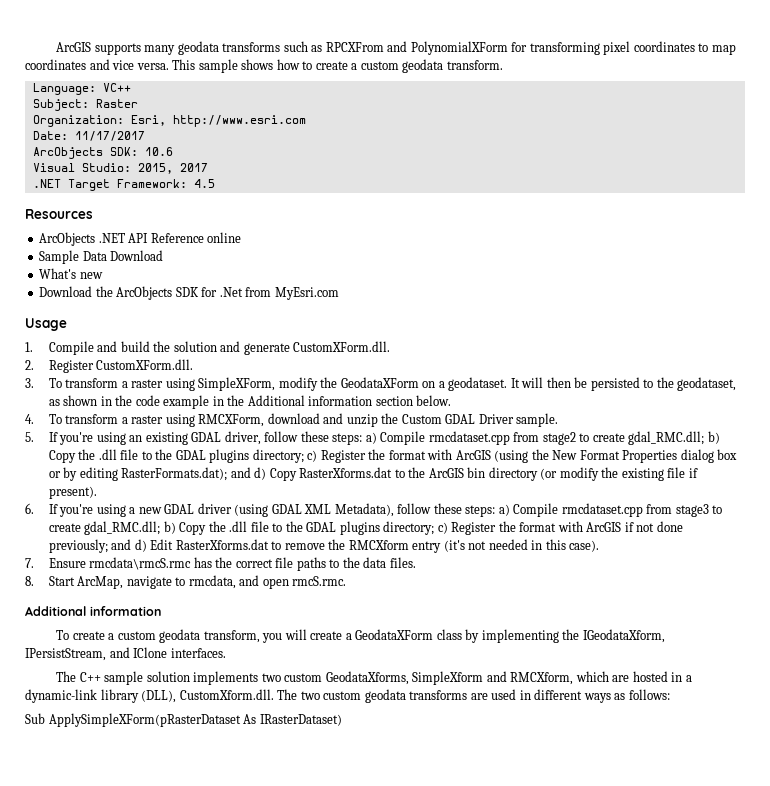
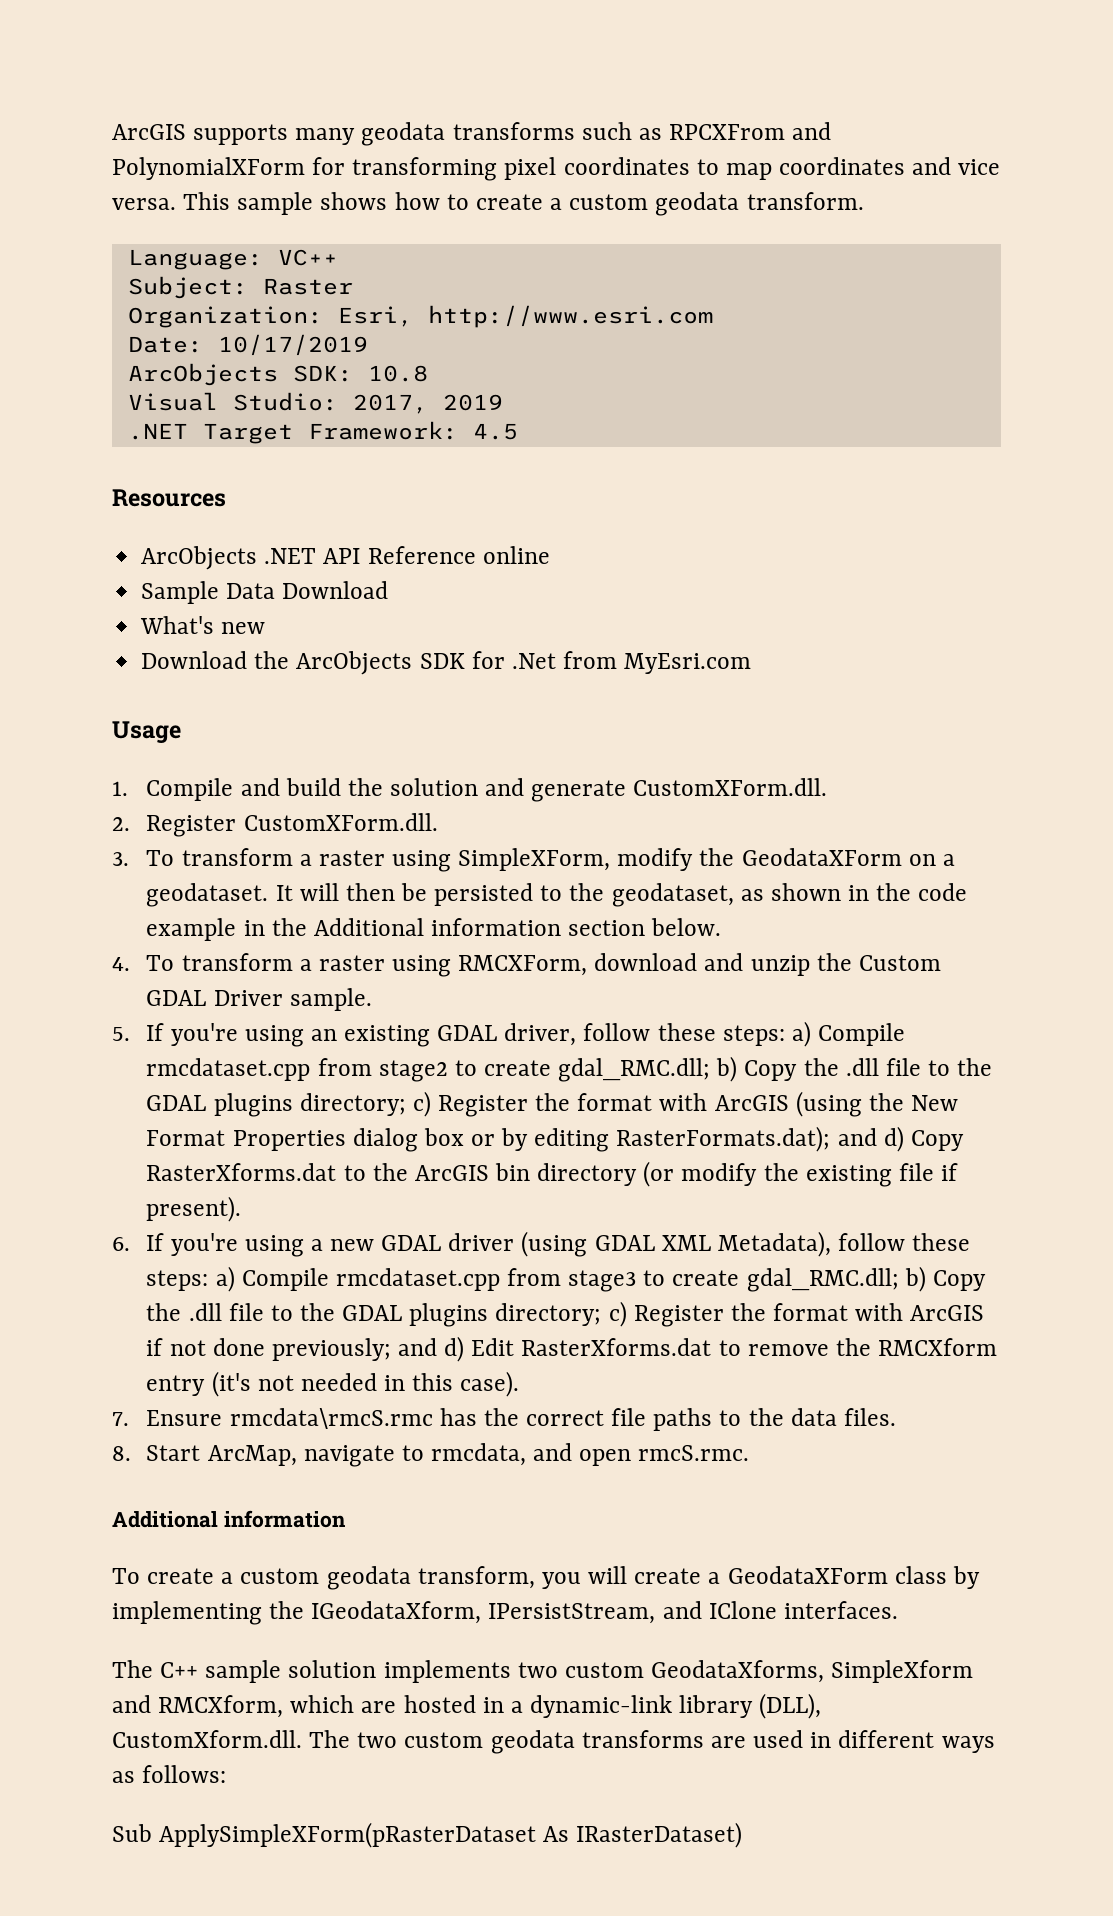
[74,131,145,141] 11/17/2017 -> [217,334,368,356] 10/17/2019
[144,147,173,156] 10.6 -> [367,365,428,382] 10.8
[137,163,208,174] 2015, 2017 -> [352,394,503,414] 2017, 2019

